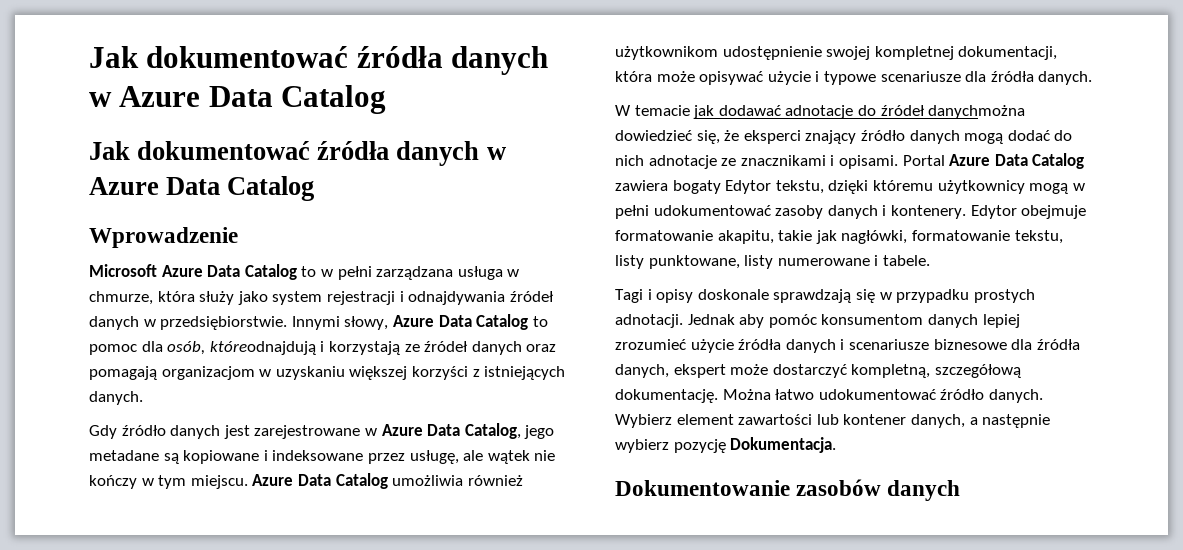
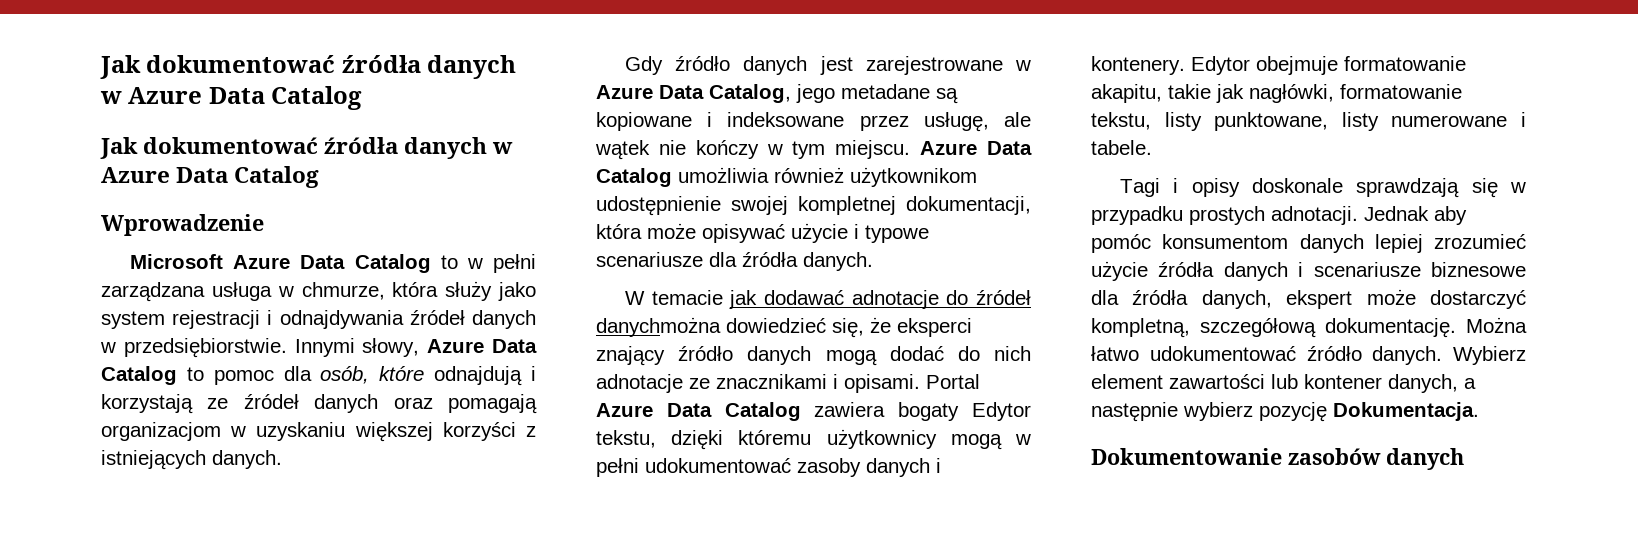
[209,341,316,355] któreodnajdują -> [379,366,523,386] które odnajdują

